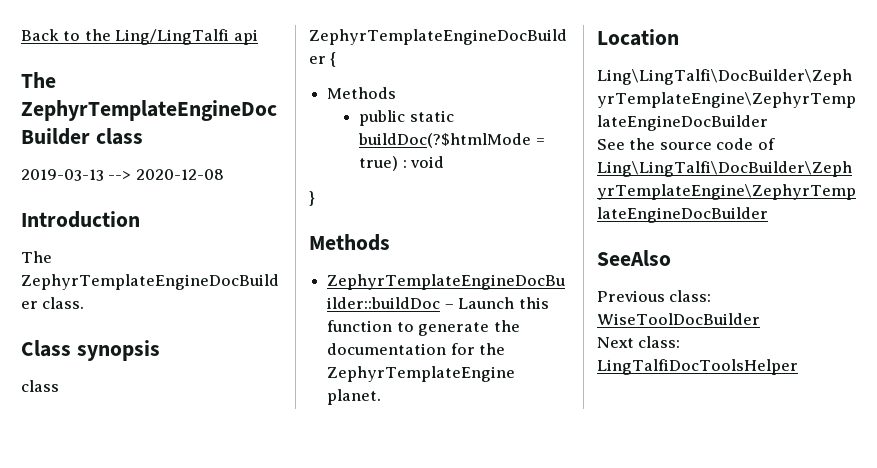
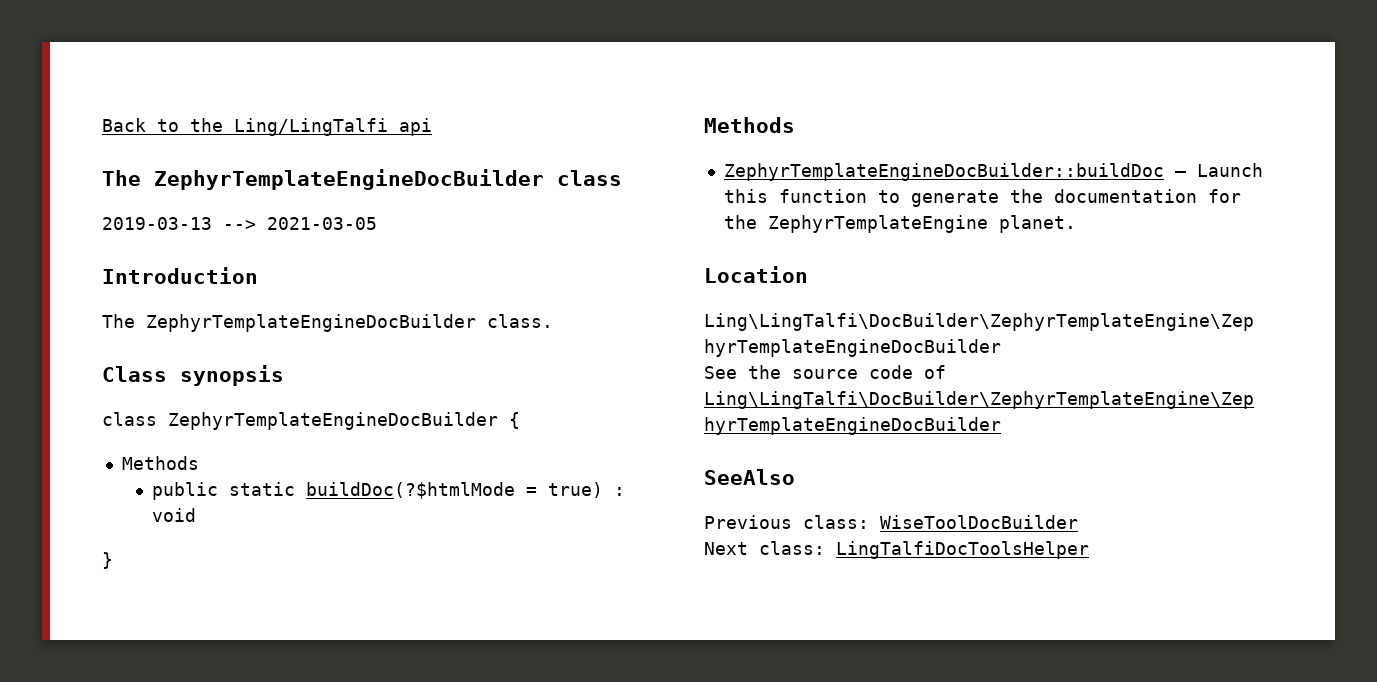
[135,169,224,180] 2020-12-08 -> [267,217,377,230] 2021-03-05

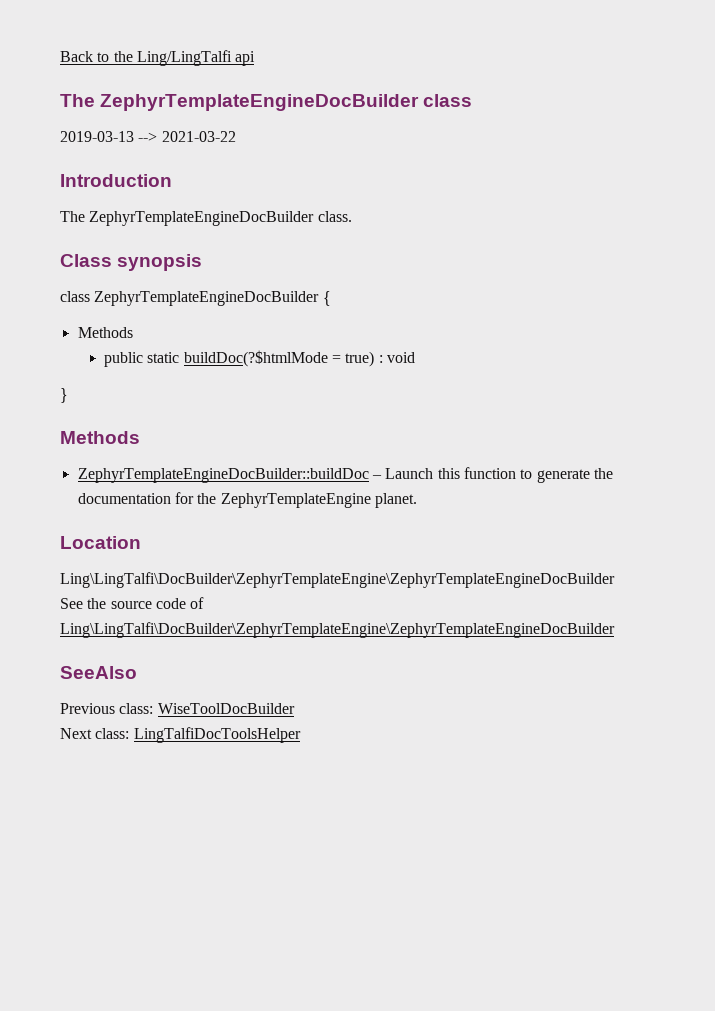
[267,217,377,230] 2021-03-05 -> [161,131,236,142] 2021-03-22

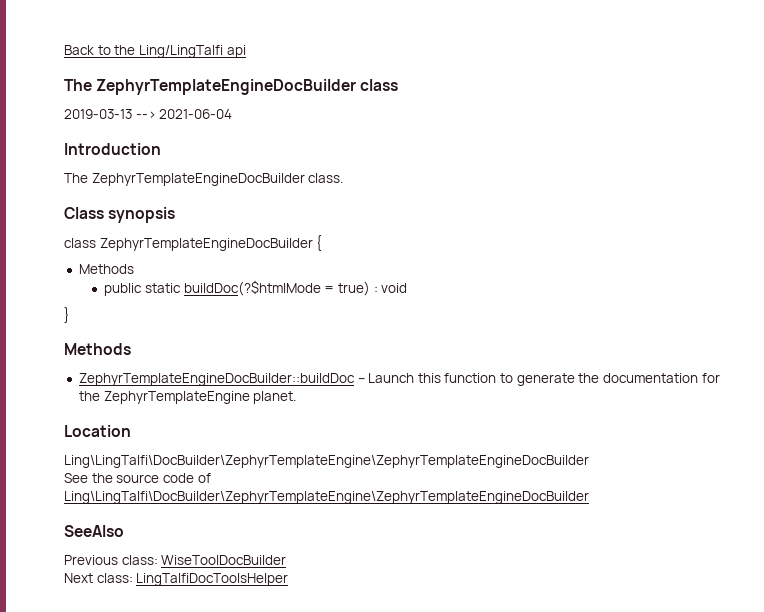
[161,131,236,142] 2021-03-22 -> [159,109,233,119] 2021-06-04

